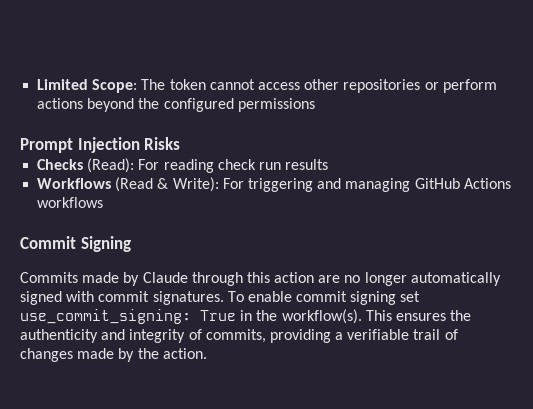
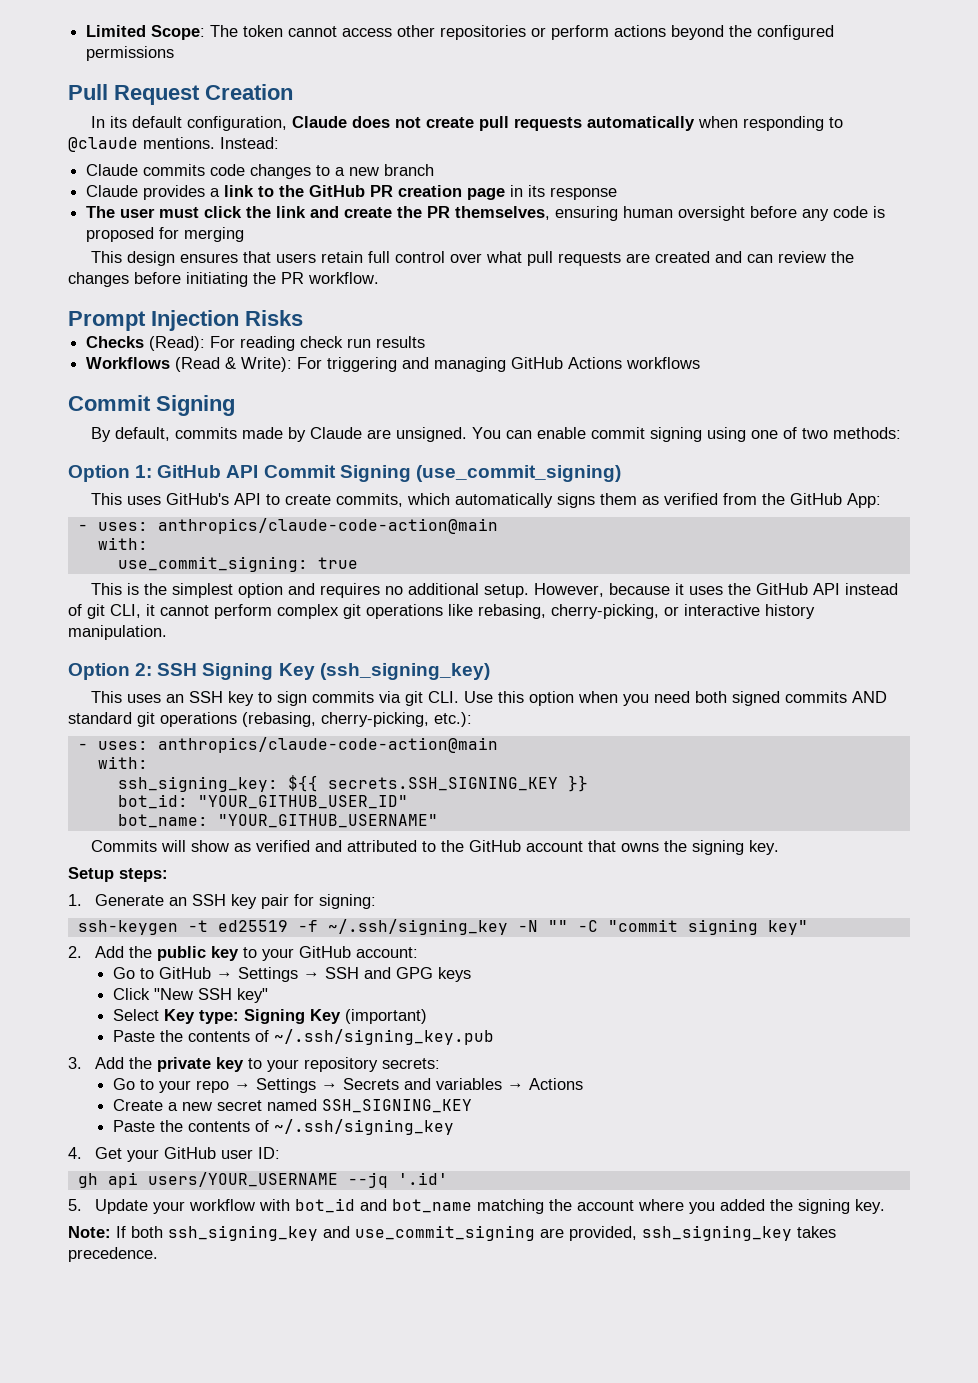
(315, 105) none -> [68,84,293,105] [91,116,844,131] [68,137,279,152] [86,164,435,179] [86,185,618,200] [86,206,886,221] [86,227,245,242] [91,251,855,266] [68,272,379,287] // Pull Request Creation // In its default configuration, Claude does not create pull requests automatically when responding to @claude mentions. Instead: // Claude commits code changes to a new branch // Claude provides a link to the GitHub PR creation page in its response // The user must click the link and create the PR themselves, ensuring human oversight before any code is proposed for merging // This design ensures that users retain full control over what pull requests are created and can review the changes before initiating the PR workflow.
[20,272,501,286] [20,291,421,305] [20,309,472,324] [20,329,458,343] [20,348,207,362] Commits made by Claude through this action are no longer automatically signed with commit signatures. To enable commit signing set use_commit_signing: True in the workflow(s). This ensures the authenticity and integrity of commits, providing a verifiable trail of changes made by the action. -> [91,427,902,442] [68,465,621,482] [91,493,882,508] [77,518,498,534] [97,537,148,550] [117,556,358,572] [91,583,899,598] [68,604,815,619] [68,625,167,640] [68,663,490,680] [91,691,888,706] [68,712,472,727] [77,737,498,753] [97,756,148,769] [117,775,588,792] [117,794,408,809] [117,814,438,828] [91,840,780,855] [68,867,168,882] [68,894,377,909] [77,919,808,935] [68,946,419,961] [113,967,472,982] [113,988,269,1003] [113,1009,428,1024] [113,1029,495,1045] [68,1057,441,1072] [113,1078,584,1093] [113,1099,473,1113] [113,1119,455,1135] [68,1147,281,1162] [77,1172,448,1188] [68,1198,886,1214] [68,1225,836,1241] [68,1247,158,1262] By default, commits made by Claude are unsigned. You can enable commit signing using one of two methods: // Option 1: GitHub API Commit Signing (use_commit_signing) // This uses GitHub's API to create commits, which automatically signs them as verified from the GitHub App: // - uses: anthropics/claude-code-action@main // with: // use_commit_signing: true // This is the simplest option and requires no additional setup. However, because it uses the GitHub API instead of git CLI, it cannot perform complex git operations like rebasing, cherry-picking, or interactive history manipulation. // Option 2: SSH Signing Key (ssh_signing_key) // This uses an SSH key to sign commits via git CLI. Use this option when you need both signed commits AND standard git operations (rebasing, cherry-picking, etc.): // - uses: anthropics/claude-code-action@main // with: // ssh_signing_key: ${{ secrets.SSH_SIGNING_KEY }} // bot_id: "YOUR_GITHUB_USER_ID" // bot_name: "YOUR_GITHUB_USERNAME" // Commits will show as verified and attributed to the GitHub account that owns the signing key. // Setup steps: // 1. Generate an SSH key pair for signing: // ssh-keygen -t ed25519 -f ~/.ssh/signing_key -N "" -C "commit signing key" // 2. Add the public key to your GitHub account: // Go to GitHub → Settings → SSH and GPG keys // Click "New SSH key" // Select Key type: Signing Key (important) // Paste the contents of ~/.ssh/signing_key.pub // 3. Add the private key to your repository secrets: // Go to your repo → Settings → Secrets and variables → Actions // Create a new secret named SSH_SIGNING_KEY // Paste the contents of ~/.ssh/signing_key // 4. Get your GitHub user ID: // gh api users/YOUR_USERNAME --jq '.id' // 5. Update your workflow with bot_id and bot_name matching the account where you added the signing key. // Note: If both ssh_signing_key and use_commit_signing are provided, ssh_signing_key takes precedence.

